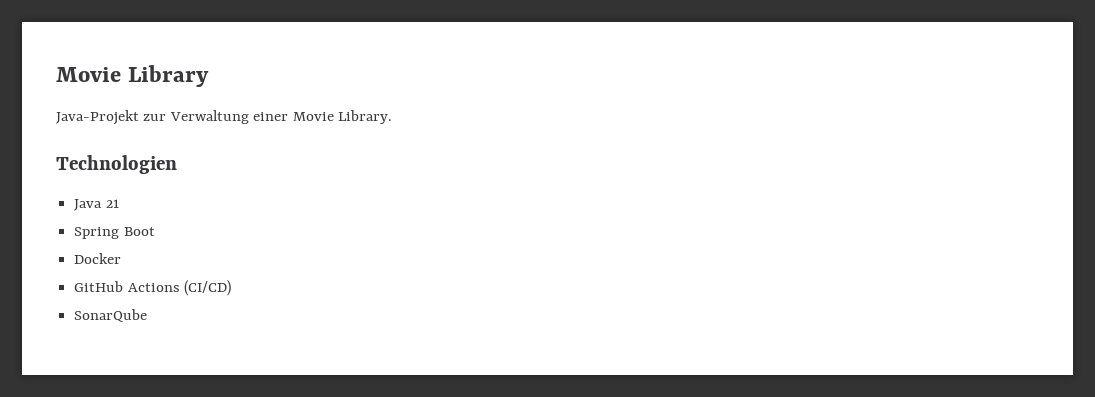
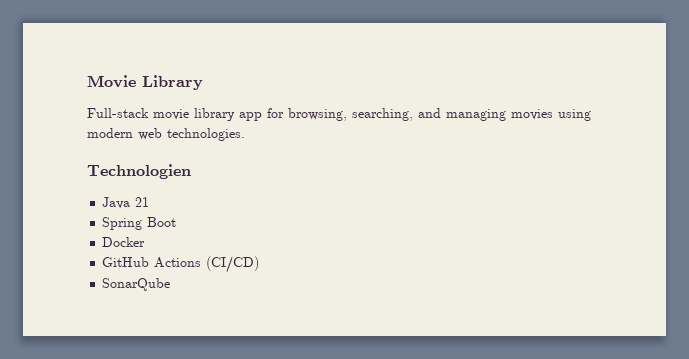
[56,110,393,125] Java-Projekt zur Verwaltung einer Movie Library. -> [87,108,591,121] [87,128,245,141] Full-stack movie library app for browsing, searching, and managing movies using modern web technologies.

